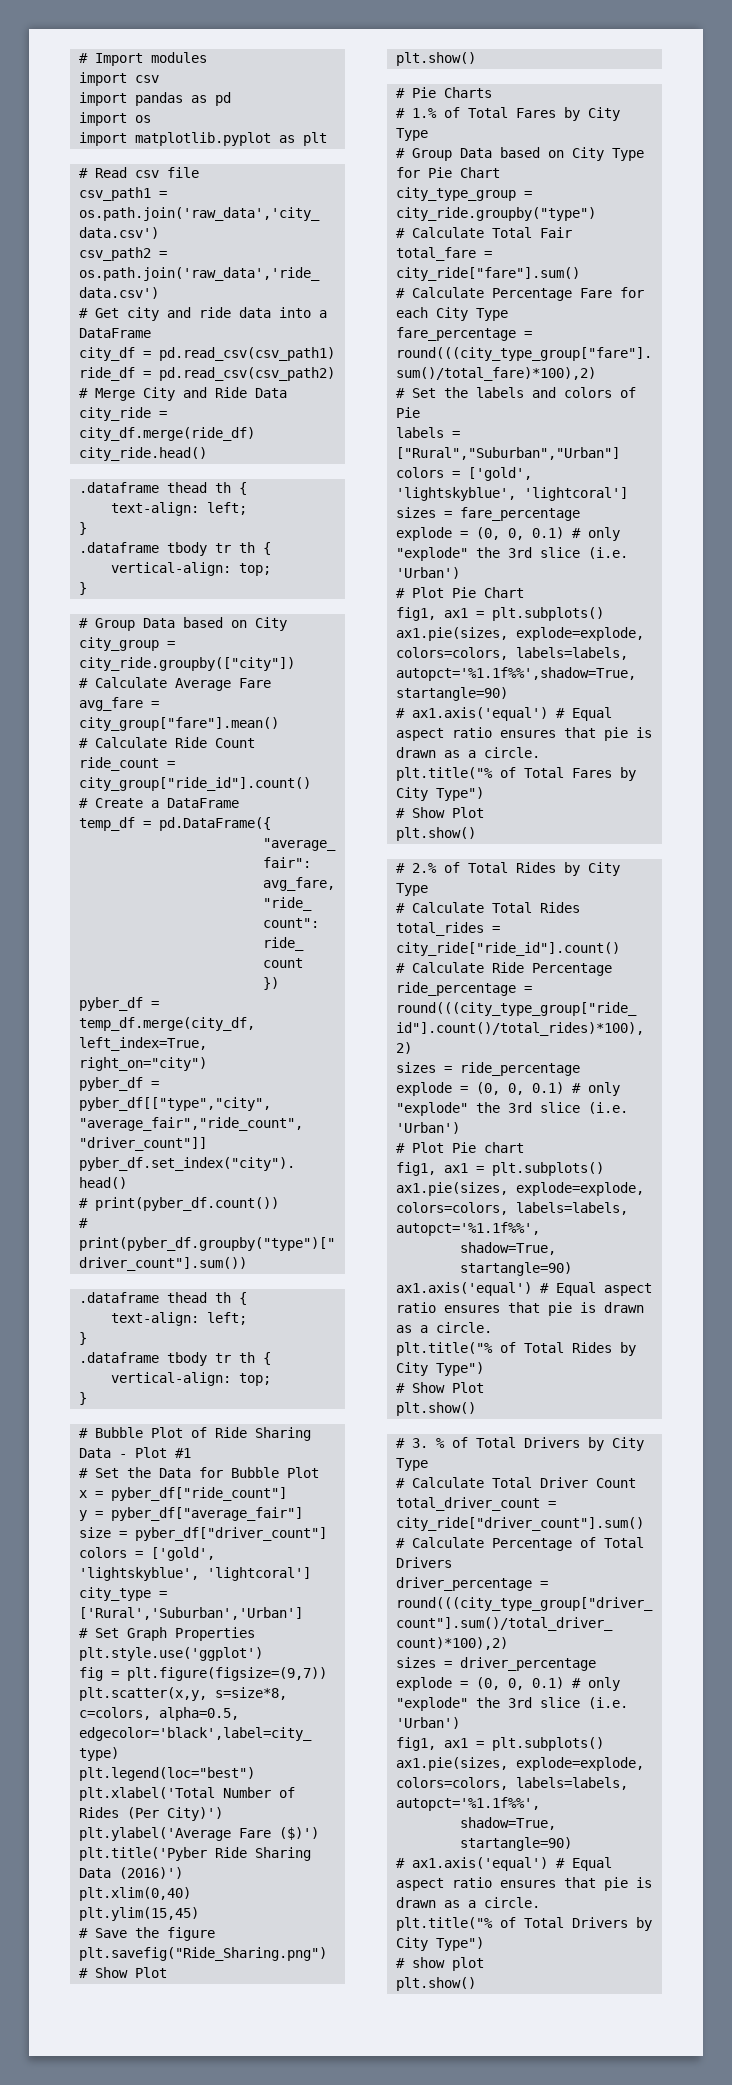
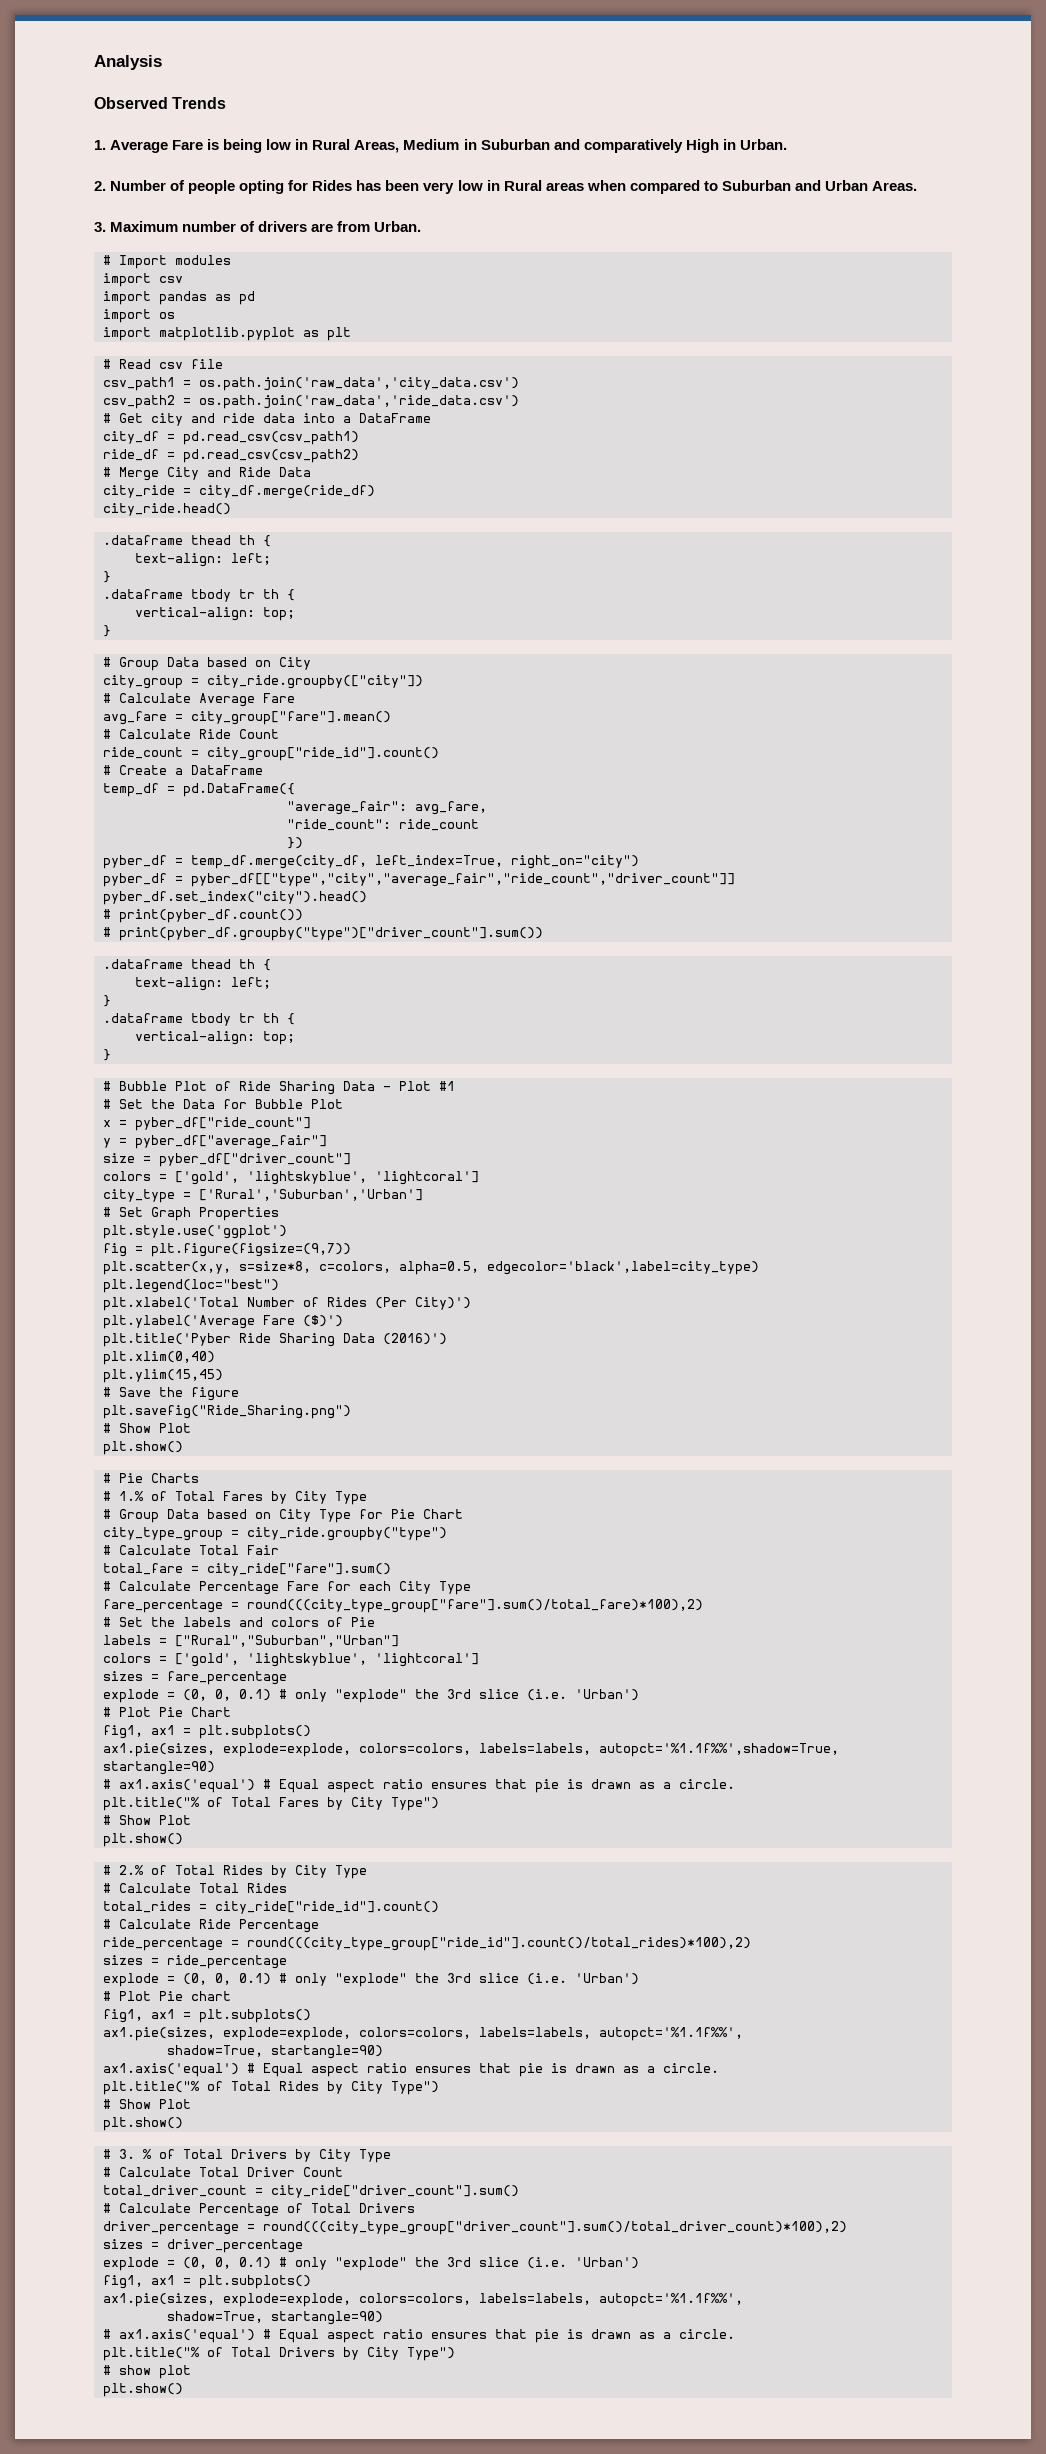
(78, 58) none -> [94,55,162,70] [94,97,227,109] [94,139,787,153] [94,180,917,194] [94,221,422,232] Analysis // Observed Trends // 1. Average Fare is being low in Rural Areas, Medium in Suburban and comparatively High in Urban. // 2. Number of people opting for Rides has been very low in Rural areas when compared to Suburban and Urban Areas. // 3. Maximum number of drivers are from Urban. //

